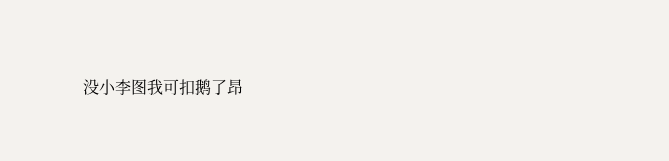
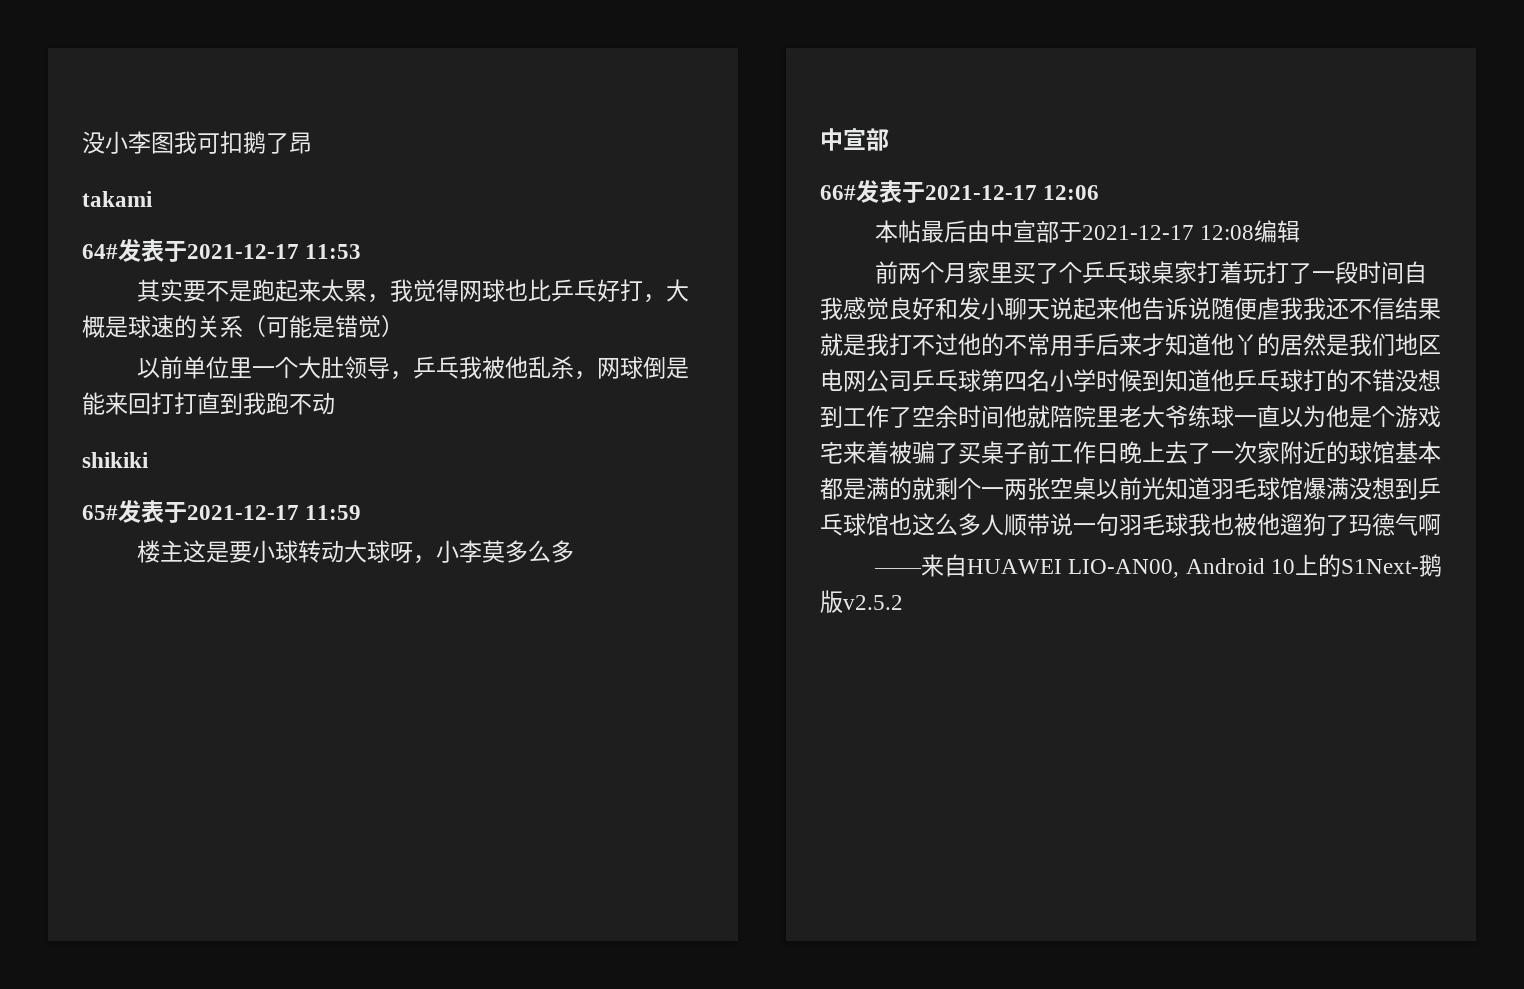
(243, 87) none -> [82,191,153,207] [82,239,362,262] [136,279,689,303] [82,315,404,338] [136,356,689,380] [82,392,335,415] [82,452,149,468] [82,500,362,523] [136,540,574,564] [820,128,889,151] [820,180,1100,203] [874,220,1300,243] [874,261,1427,284] [820,297,1441,320] [820,333,1441,356] [820,369,1441,392] [820,405,1441,428] [820,441,1441,464] [820,477,1441,500] [820,513,1441,536] [873,554,1442,578] [820,590,903,613] // takami // 64#发表于2021-12-17 11:53 // 其实要不是跑起来太累，我觉得网球也比乒乓好打，大概是球速的关系（可能是错觉） // 以前单位里一个大肚领导，乒乓我被他乱杀，网球倒是能来回打打直到我跑不动 // shikiki // 65#发表于2021-12-17 11:59 // 楼主这是要小球转动大球呀，小李莫多么多 // 中宣部 // 66#发表于2021-12-17 12:06 // 本帖最后由中宣部于2021-12-17 12:08编辑 // 前两个月家里买了个乒乓球桌家打着玩打了一段时间自我感觉良好和发小聊天说起来他告诉说随便虐我我还不信结果就是我打不过他的不常用手后来才知道他丫的居然是我们地区电网公司乒乓球第四名小学时候到知道他乒乓球打的不错没想到工作了空余时间他就陪院里老大爷练球一直以为他是个游戏宅来着被骗了买桌子前工作日晚上去了一次家附近的球馆基本都是满的就剩个一两张空桌以前光知道羽毛球馆爆满没想到乒乓球馆也这么多人顺带说一句羽毛球我也被他遛狗了玛德气啊 // ——来自HUAWEI LIO-AN00, Android 10上的S1Next-鹅版v2.5.2

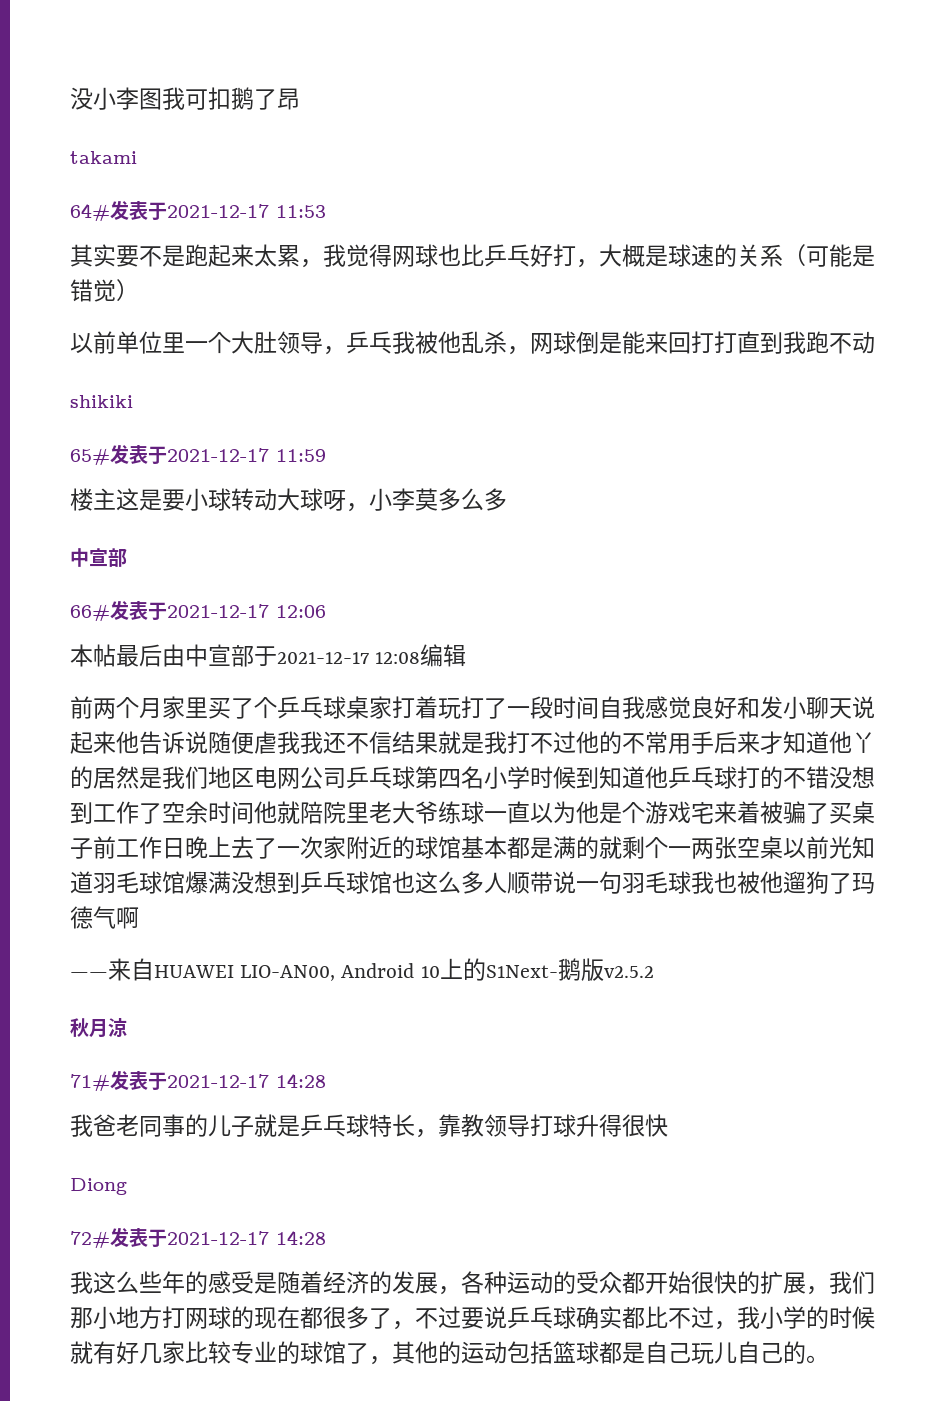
(903, 602) none -> [70,1018,127,1038] [70,1070,326,1091] [70,1114,668,1138] [70,1178,127,1195] [70,1227,326,1248] [70,1271,875,1295] [70,1306,875,1330] [70,1341,829,1365] // 秋月涼 // 71#发表于2021-12-17 14:28 // 我爸老同事的儿子就是乒乓球特长，靠教领导打球升得很快 // Diong // 72#发表于2021-12-17 14:28 // 我这么些年的感受是随着经济的发展，各种运动的受众都开始很快的扩展，我们那小地方打网球的现在都很多了，不过要说乒乓球确实都比不过，我小学的时候就有好几家比较专业的球馆了，其他的运动包括篮球都是自己玩儿自己的。

